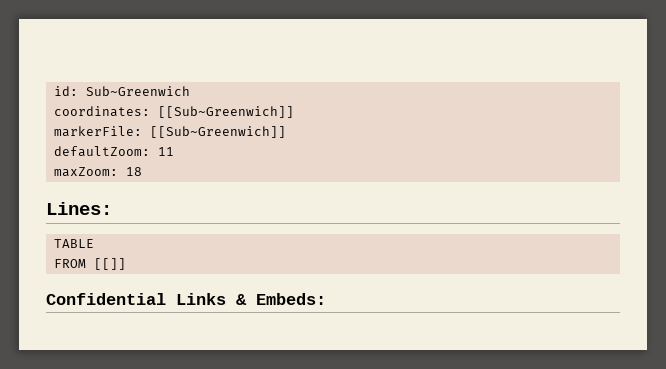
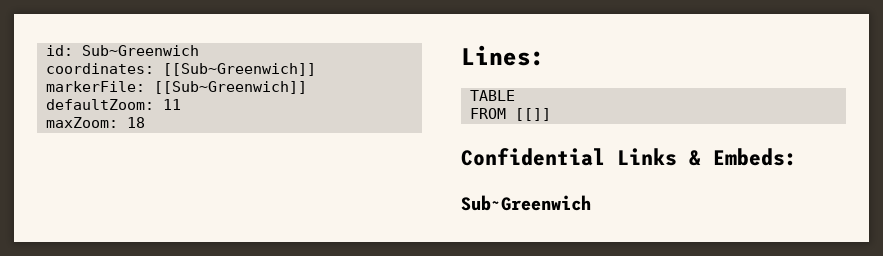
(326, 299) none -> [461,195,591,211] // Sub~Greenwich

